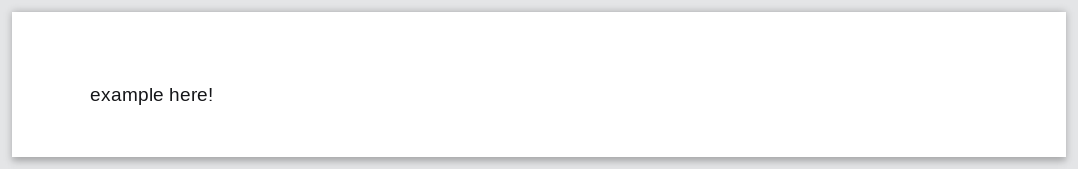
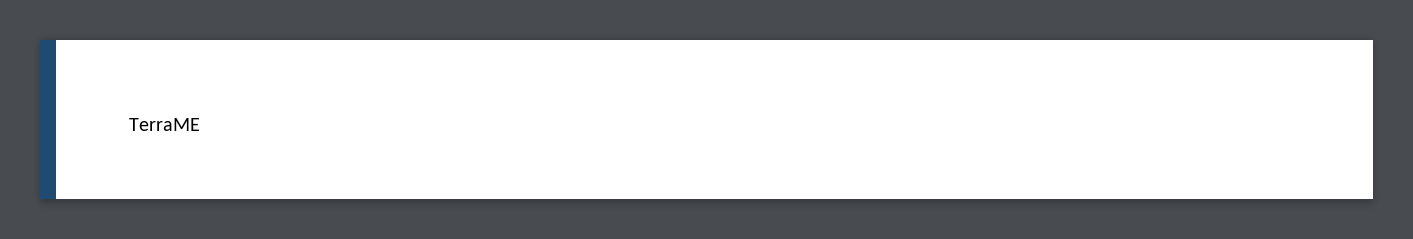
[90,88,214,105] example here! -> [129,118,200,131] TerraME

